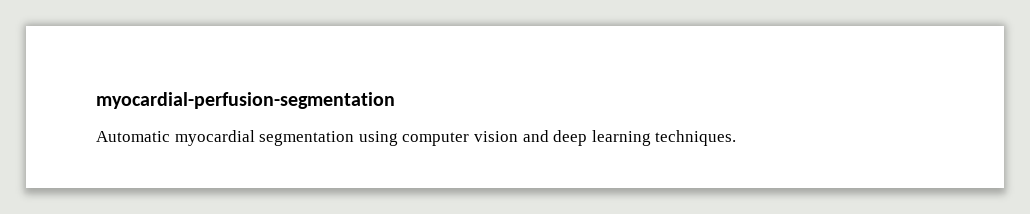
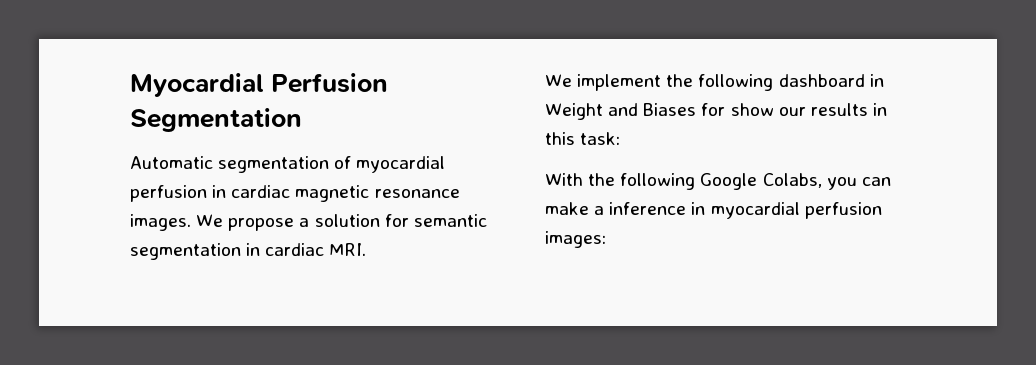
[96,92,395,109] [96,130,737,146] myocardial-perfusion-segmentation // Automatic myocardial segmentation using computer vision and deep learning techniques. -> [130,73,389,97] [130,108,302,132] [130,156,446,173] [130,185,460,202] [130,214,487,231] [130,243,367,260] [545,74,884,91] [545,103,887,120] [545,132,621,145] [545,173,891,190] [545,202,882,219] [545,231,606,248] Myocardial Perfusion Segmentation // Automatic segmentation of myocardial perfusion in cardiac magnetic resonance images. We propose a solution for semantic segmentation in cardiac MRI. // We implement the following dashboard in Weight and Biases for show our results in this task: // With the following Google Colabs, you can make a inference in myocardial perfusion images:

